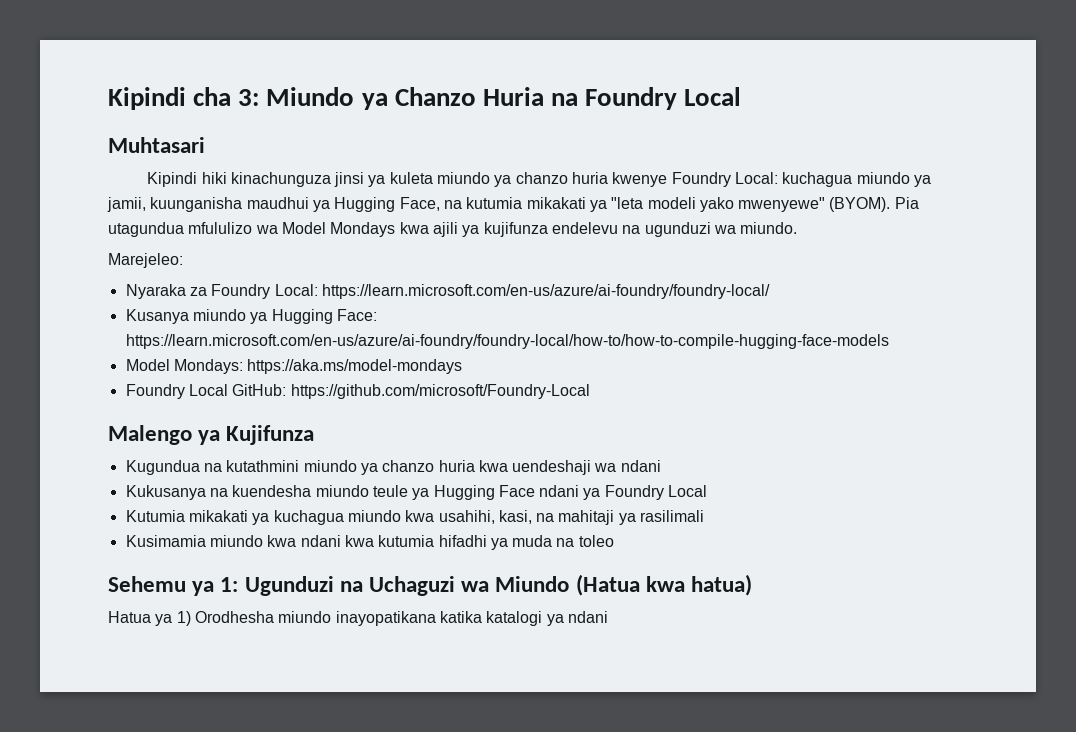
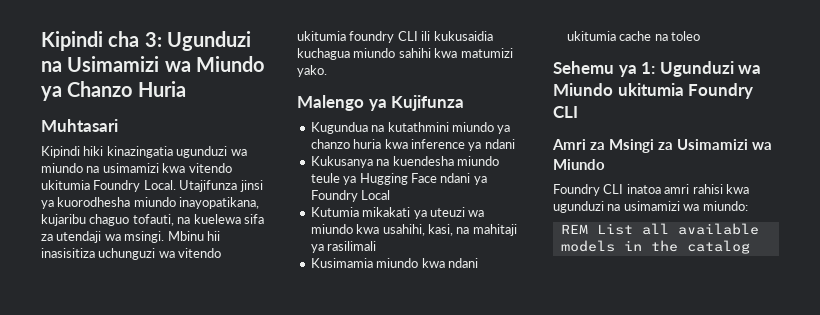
(260, 97) none -> [166,31,251,51] [41,56,191,72] Ugunduzi na Usimamizi wa
[551,87,742,110] na Foundry Local -> (186, 89) none
[230,172,931,187] [107,197,919,212] [108,222,798,237] [108,253,183,268] [125,284,770,299] [125,309,377,324] [125,334,889,349] [125,359,463,374] [125,384,590,399] kinachunguza jinsi ya kuleta miundo ya chanzo huria kwenye Foundry Local: kuchagua miundo ya jamii, kuunganisha maudhui ya Hugging Face, na kutumia mikakati ya "leta modeli yako mwenyewe" (BYOM). Pia utagundua mfululizo wa Model Mondays kwa ajili ya kujifunza endelevu na ugunduzi wa miundo. // Marejeleo: // Nyaraka za Foundry Local: https://learn.microsoft.com/en-us/azure/ai-foundry/foundry-local/ // Kusanya miundo ya Hugging Face: https://learn.microsoft.com/en-us/azure/ai-foundry/foundry-local/how-to/how-to-compile-hugging-face-models // Model Mondays: https://aka.ms/model-mondays // Foundry Local GitHub: https://github.com/microsoft/Foundry-Local -> [106,146,247,158] [41,163,232,173] [41,180,263,192] [41,197,260,209] [41,214,264,226] [41,231,220,243] [41,248,222,260] [297,31,493,43] [297,48,513,60] [297,65,327,77] kinazingatia ugunduzi wa miundo na usimamizi kwa vitendo ukitumia Foundry Local. Utajifunza jinsi ya kuorodhesha miundo inayopatikana, kujaribu chaguo tofauti, na kuelewa sifa za utendaji wa msingi. Mbinu hii inasisitiza uchunguzi wa vitendo ukitumia foundry CLI ili kukusaidia kuchagua miundo sahihi kwa matumizi yako.
[512,460,617,475] uendeshaji wa -> [410,139,482,151] inference ya
[273,510,344,525] kuchagua -> [429,207,485,217] uteuzi wa
[344,535,553,550] kwa kutumia hifadhi ya muda -> [566,31,652,41] ukitumia cache
[339,574,753,596] [108,611,608,626] na Uchaguzi wa Miundo (Hatua kwa hatua) // Hatua ya 1) Orodhesha miundo inayopatikana katika katalogi ya ndani -> [738,65,762,74] [553,83,754,99] [553,106,578,118] [552,139,772,153] [553,159,605,170] [553,184,749,196] [553,201,748,213] [560,223,759,235] [560,240,750,254] wa Miundo ukitumia Foundry CLI // Amri za Msingi za Usimamizi wa Miundo // Foundry CLI inatoa amri rahisi kwa ugunduzi na usimamizi wa miundo: // REM List all available models in the catalog

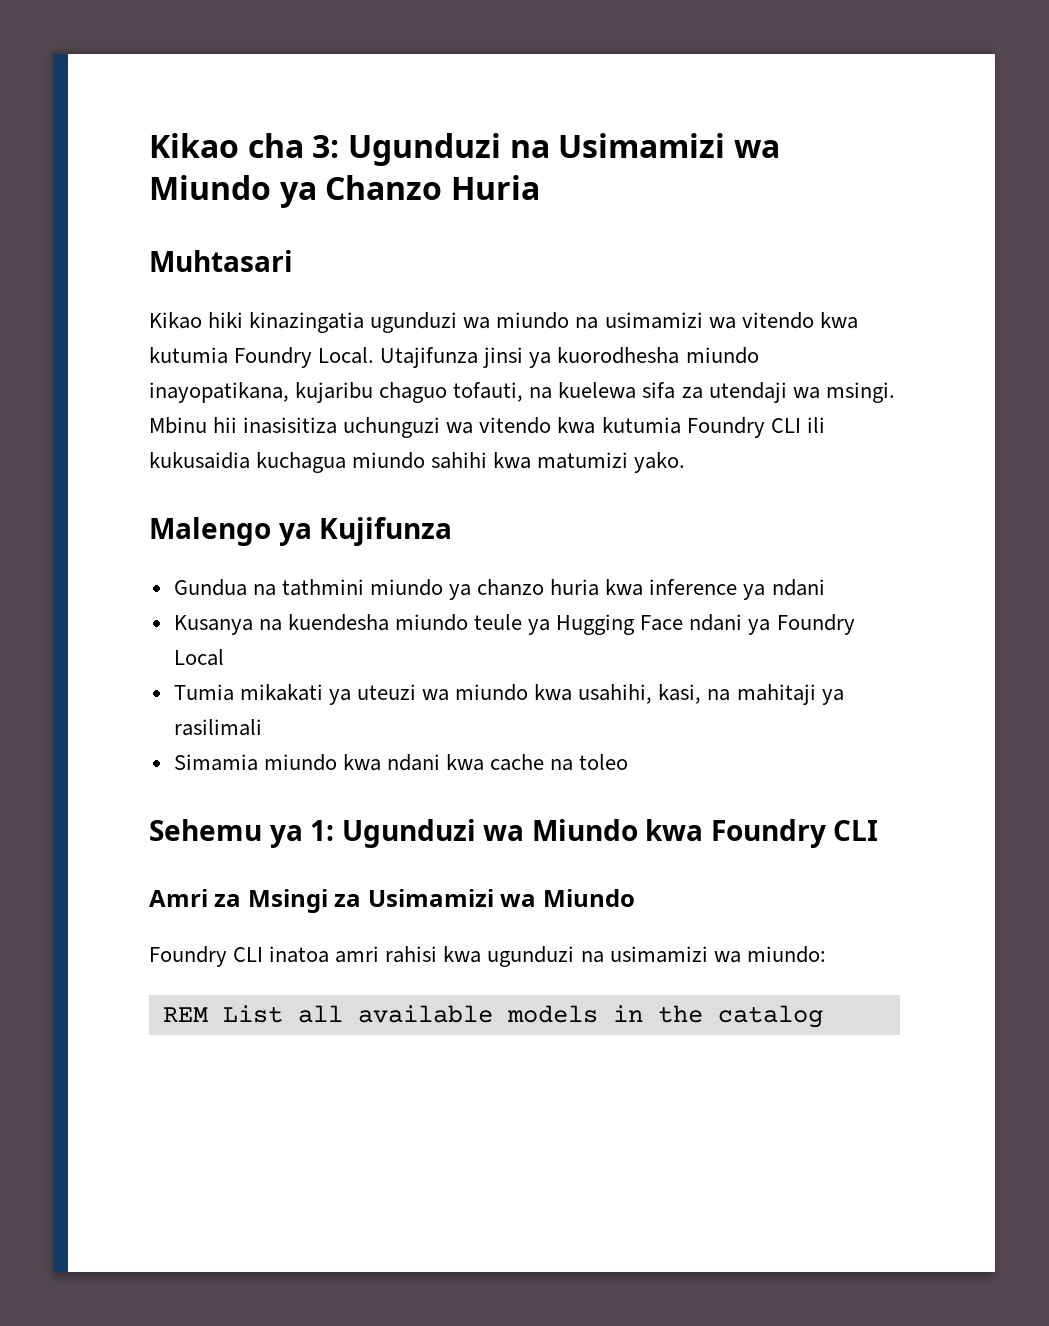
[41,31,103,51] Kipindi -> [149,133,239,158] Kikao
[41,146,80,158] Kipindi -> [149,312,202,329] Kikao
[162,163,232,173] [41,180,90,190] kwa vitendo ukitumia -> [708,312,858,329] [149,347,228,364] wa vitendo kwa kutumia
[297,31,395,43] ukitumia foundry -> [557,417,765,438] kwa kutumia Foundry
[310,122,449,134] Kugundua na kutathmini -> [173,579,364,596] Gundua na tathmini
[310,156,373,168] Kukusanya -> [173,615,253,635] Kusanya
[310,207,359,217] Kutumia -> [173,684,234,701] Tumia
[310,258,373,268] Kusimamia -> [173,754,258,771] Simamia
[566,31,616,41] ukitumia -> [446,754,485,771] kwa
[617,83,684,96] ukitumia -> [645,819,704,841] kwa

